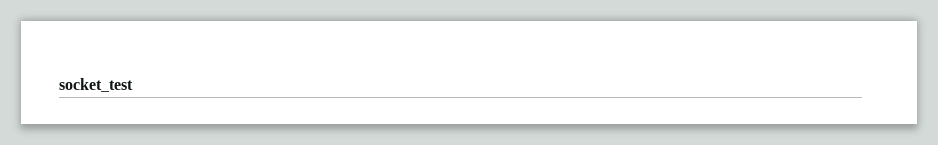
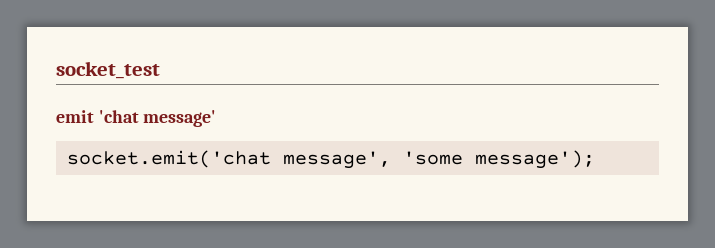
(133, 85) none -> [56,110,217,127] [66,150,595,169] // emit 'chat message' // socket.emit('chat message', 'some message');

